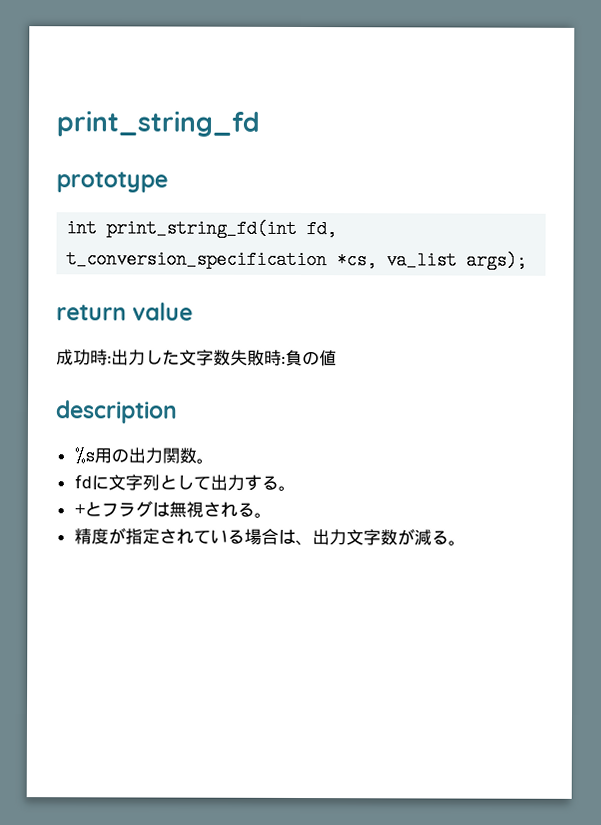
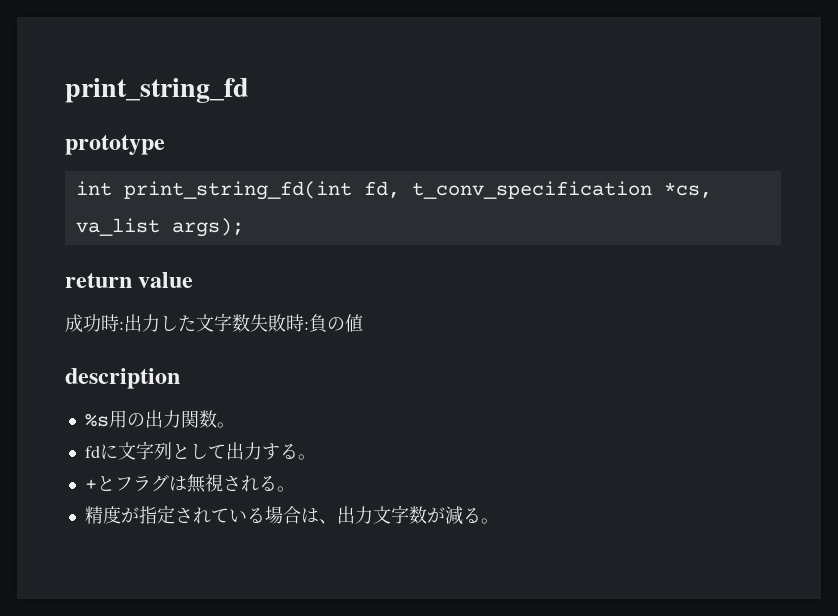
[66,250,328,270] t_conversion_specification -> [411,181,652,199] t_conv_specification

